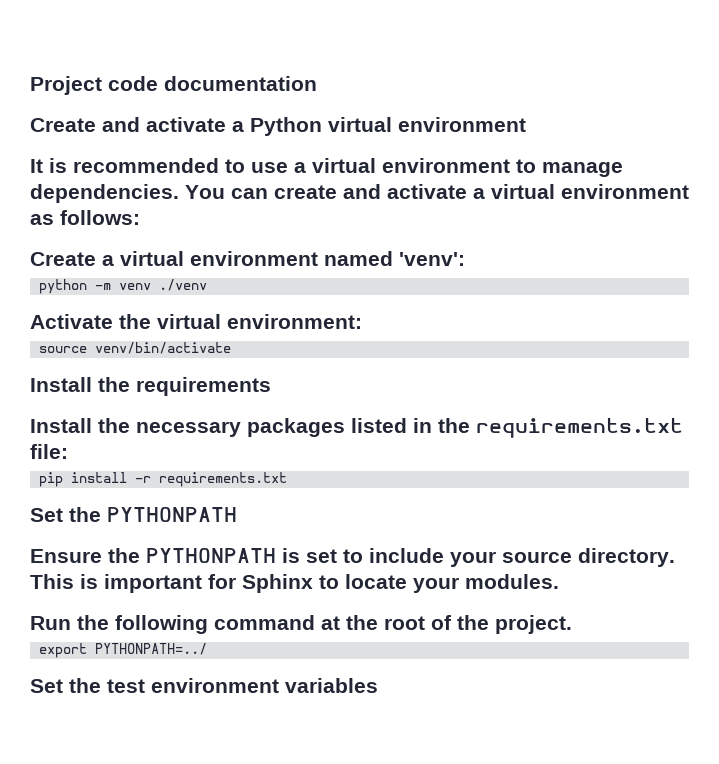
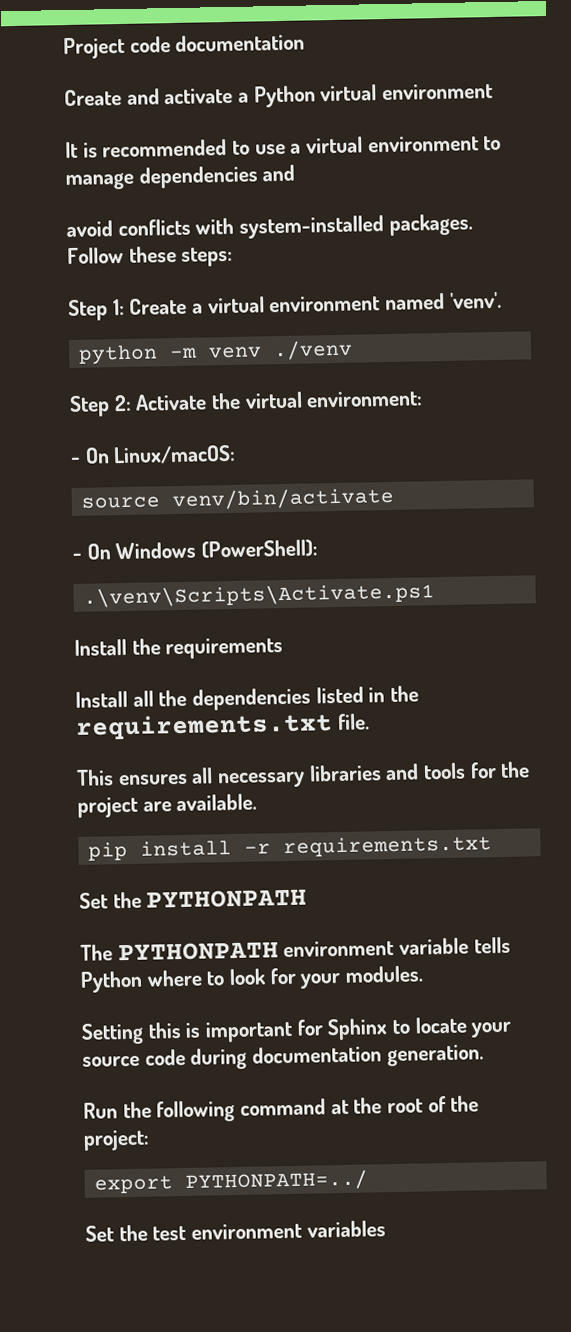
[30,184,689,203] [30,210,140,225] dependencies. You can create and activate a virtual environment as follows: // -> [138,164,296,189] [66,213,473,239] [67,245,234,267] [68,298,125,322] dependencies and // avoid conflicts with system-installed packages. Follow these steps: // Step 1:
[399,252,465,266] 'venv': -> [448,291,502,309] 'venv'.
(207, 285) none -> [69,394,132,418] Step 2:
(362, 321) none -> [71,444,237,465] // - On Linux/macOS:
(231, 348) none -> [72,539,319,560] [82,582,435,608] // - On Windows (PowerShell): // .\venv\Scripts\Activate.ps1
[98,418,345,437] the necessary packages -> [132,687,312,711] all the dependencies
[30,444,68,459] file: -> [336,713,370,731] [76,761,531,789] [77,793,258,818] file. // This ensures all necessary libraries and tools for the project are available.
[30,548,675,567] [30,574,74,589] Ensure the PYTHONPATH is set to include your source directory. This -> [80,936,511,962] [80,965,424,993] [81,1022,181,1045] The PYTHONPATH environment variable tells Python where to look for your modules. // Setting this
[465,574,559,589] modules. -> [82,1044,484,1070] source code during documentation generation.
[495,615,572,634] project. -> [83,1129,150,1151] project:

